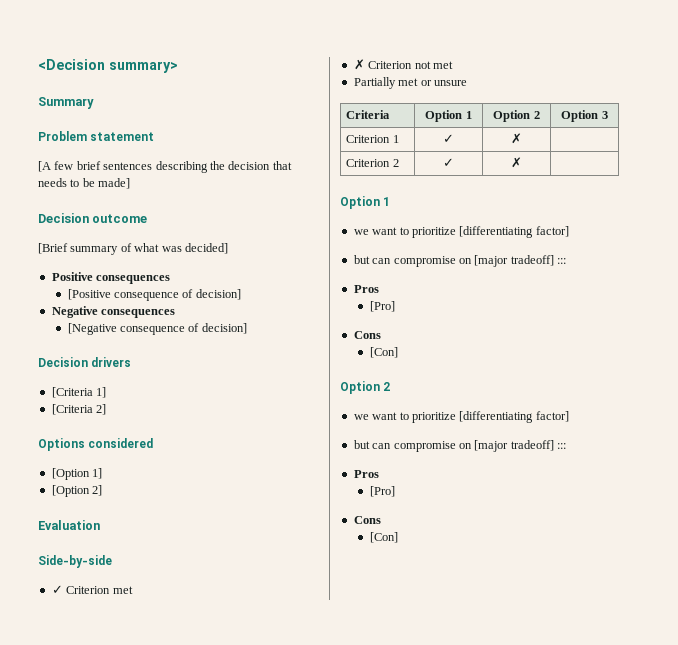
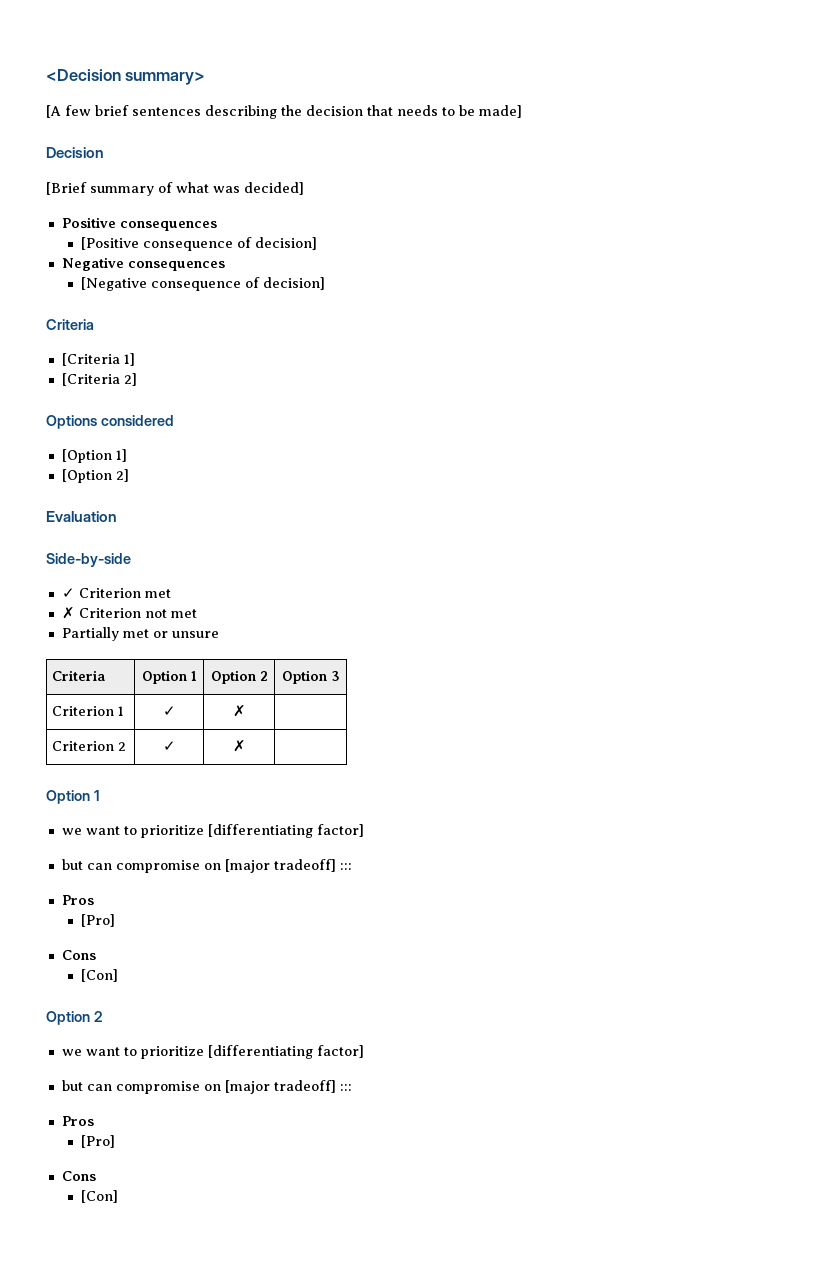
[38,97,94,109] [38,131,155,141] // Summary // Problem statement -> (206, 78) none
[92,214,148,223] outcome -> (104, 152) none
[38,357,132,367] Decision drivers -> [46,319,94,330] Criteria

